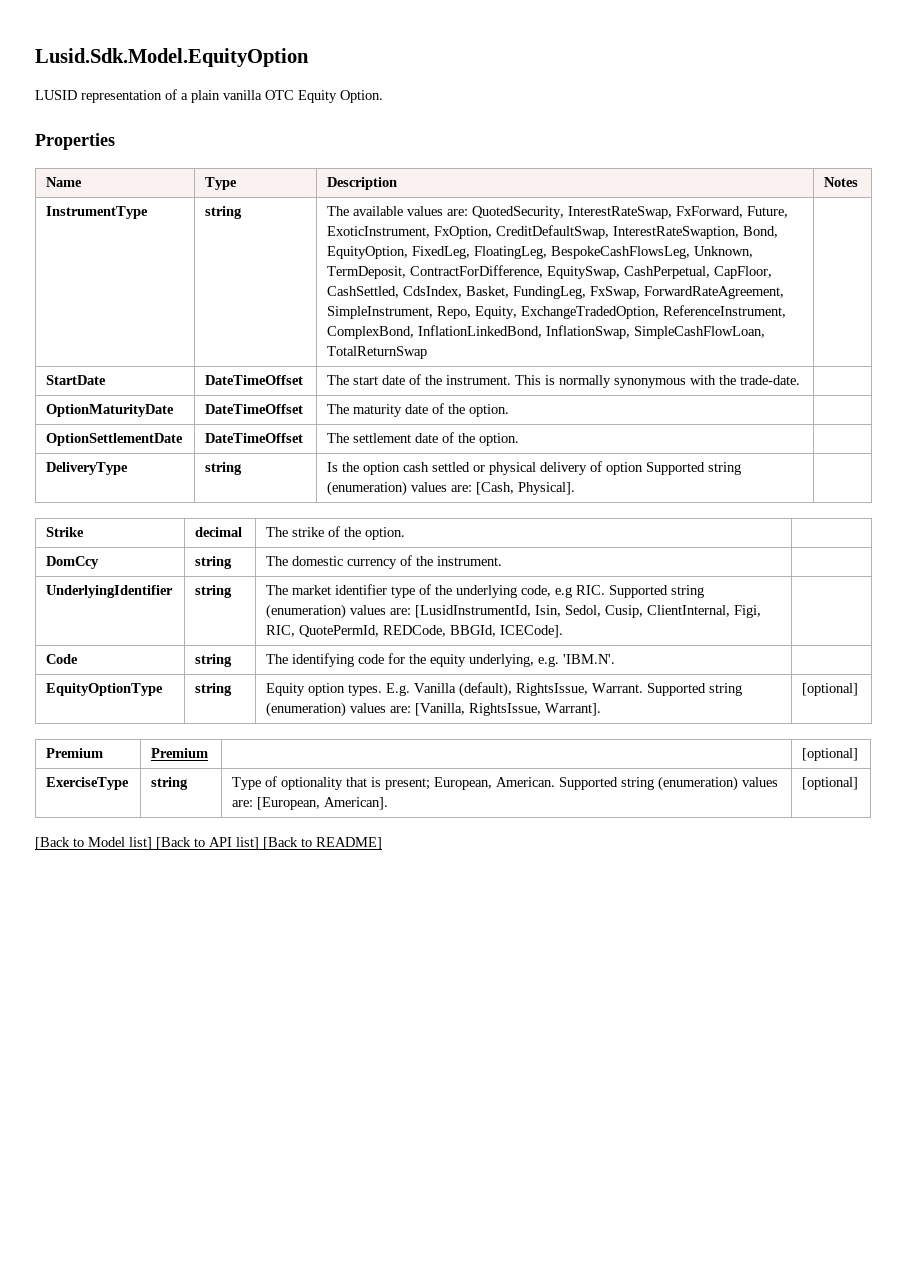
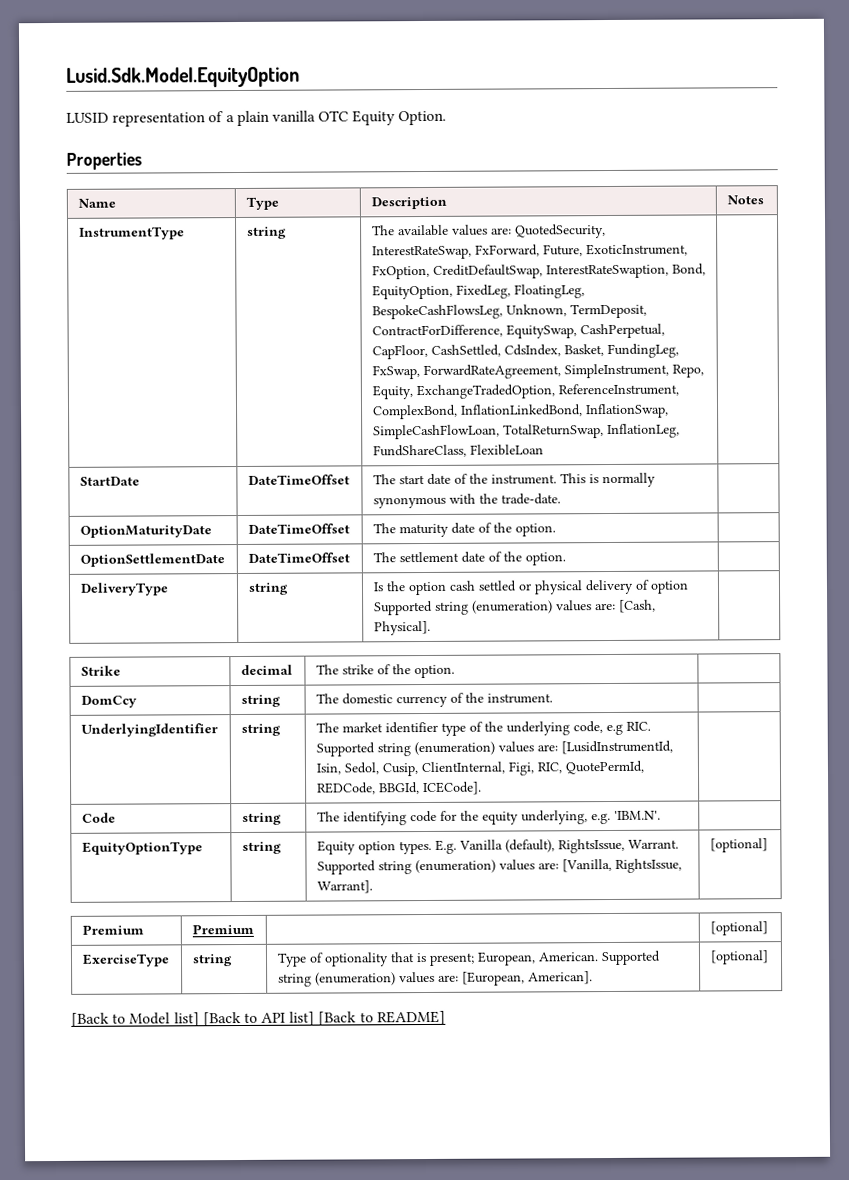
[327,346,428,359] TotalReturnSwap -> [502,423,680,439] [372,444,544,458] TotalReturnSwap, InflationLeg, FundShareClass, FlexibleLoan

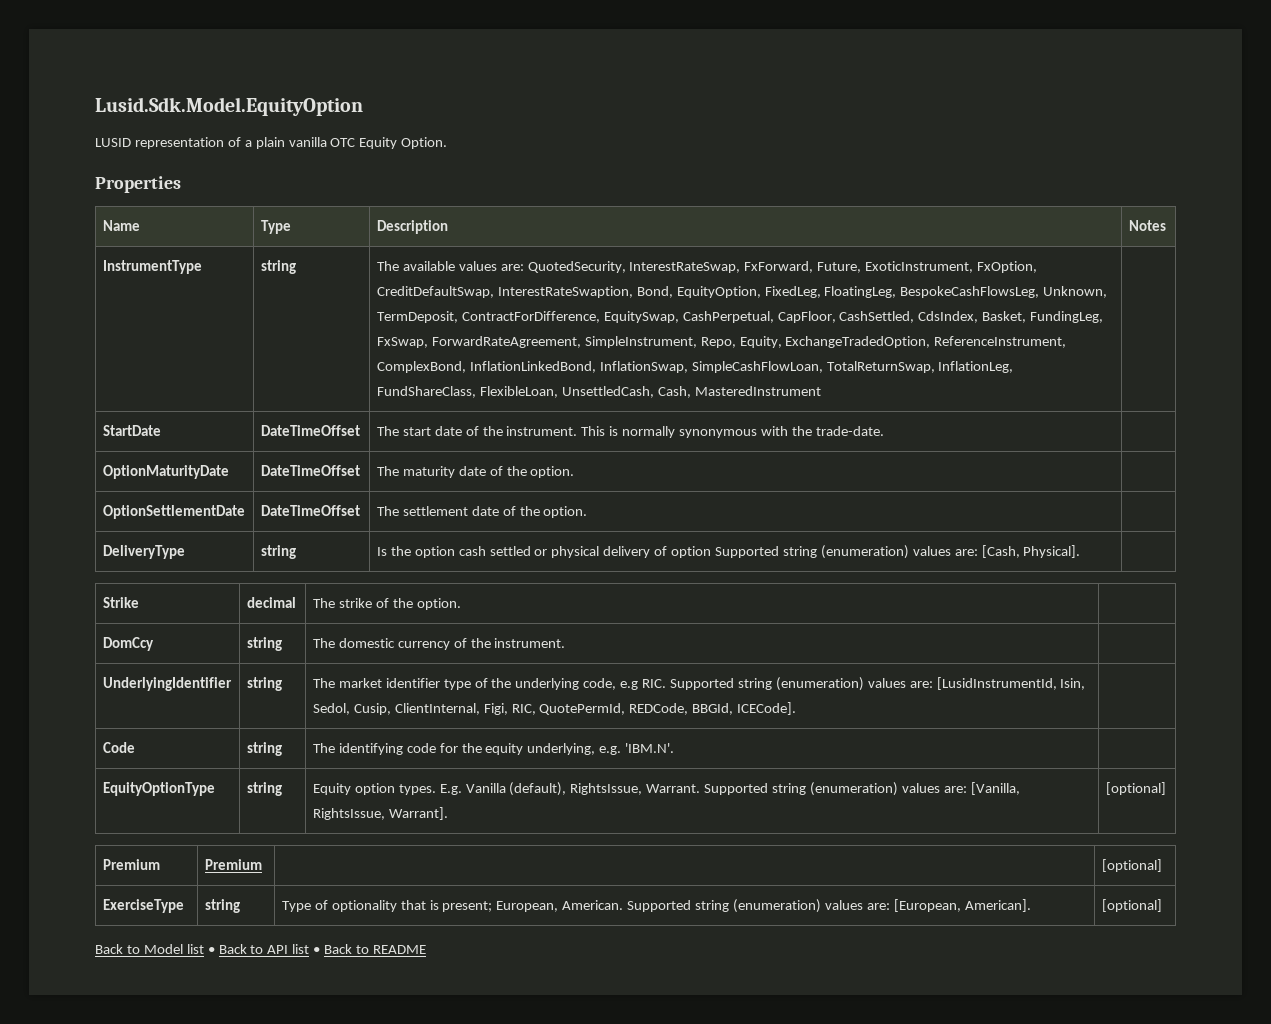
[469,444,544,456] FlexibleLoan -> [479,386,821,398] FlexibleLoan, UnsettledCash, Cash, MasteredInstrument
[71,1012,109,1027] [Back -> [95,944,123,954] Back
[173,1010,446,1027] list] [Back to API list] [Back to README] -> [186,944,426,954] list • Back to API list • Back to README

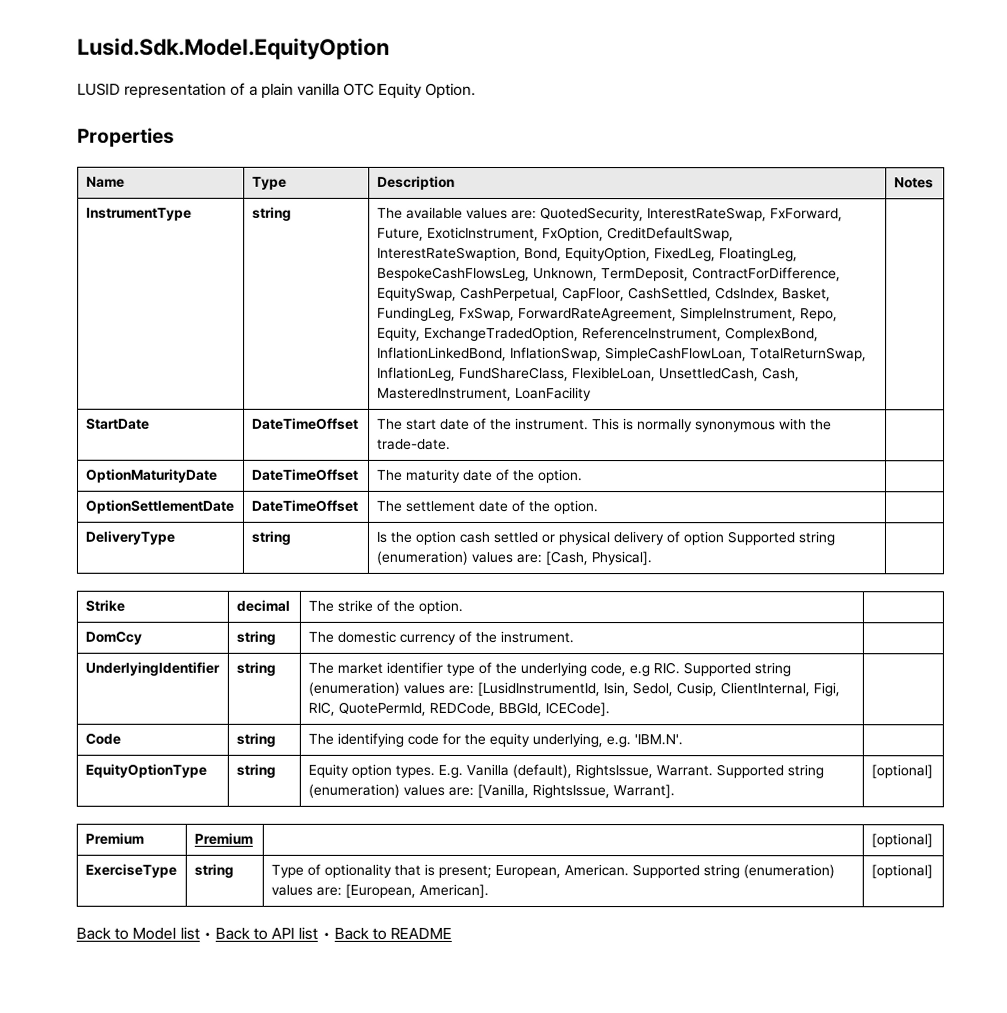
[694,386,821,396] MasteredInstrument -> [376,387,592,402] MasteredInstrument, LoanFacility

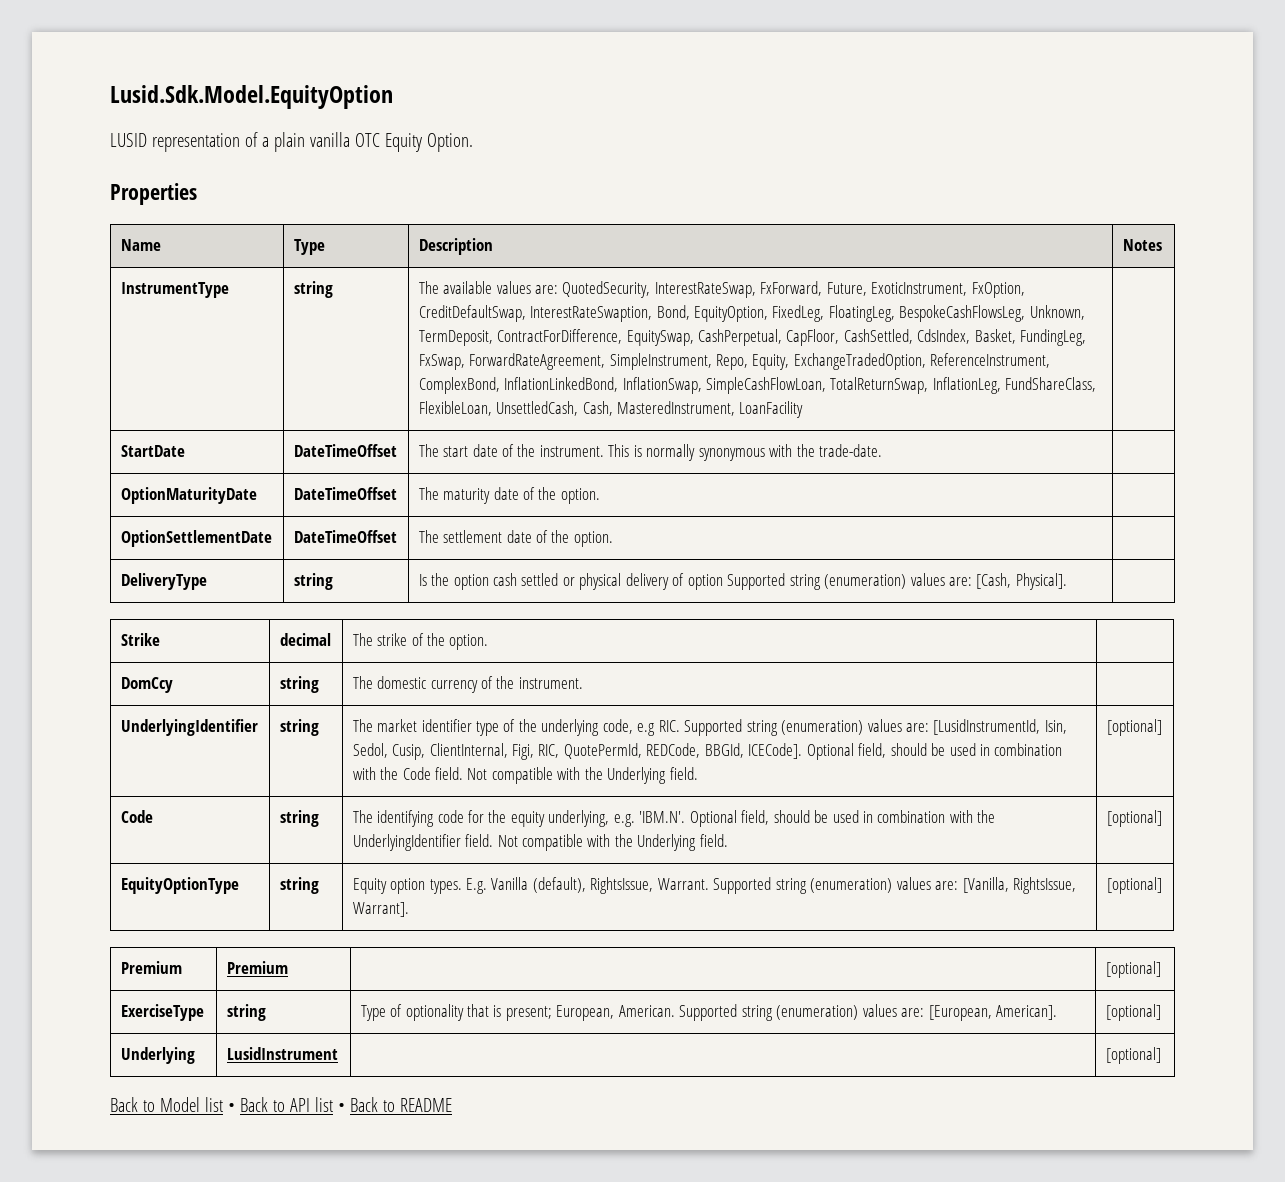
(610, 709) | -> [806,743,1063,760] [352,767,698,784] [1106,719,1162,736] Optional field, should be used in combination with the Code field. Not compatible with the Underlying field. | [optional]
(683, 740) | -> [689,810,996,827] [352,834,728,851] [1106,810,1162,827] Optional field, should be used in combination with the UnderlyingIdentifier field. Not compatible with the Underlying field. | [optional]
(933, 871) none -> [120,1047,195,1064] [226,1047,338,1060] [1105,1047,1161,1064] // Underlying | LusidInstrument | | [optional]

